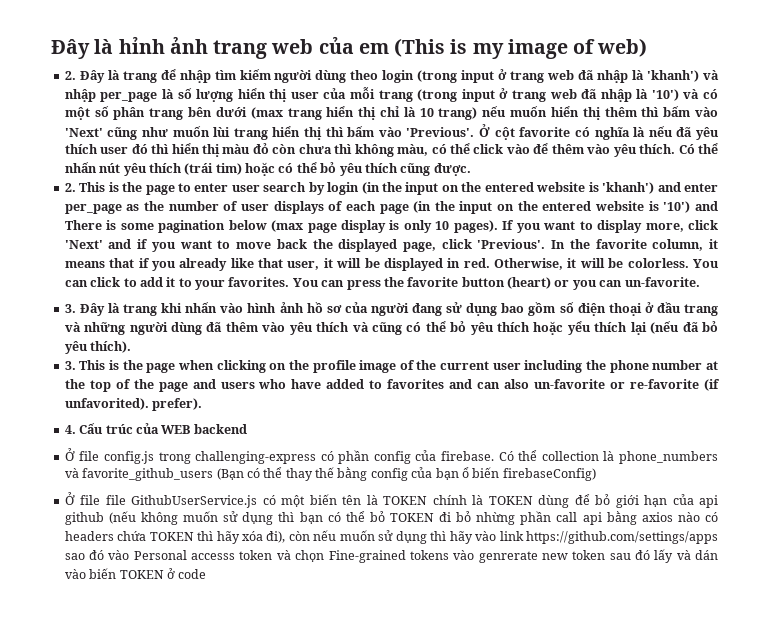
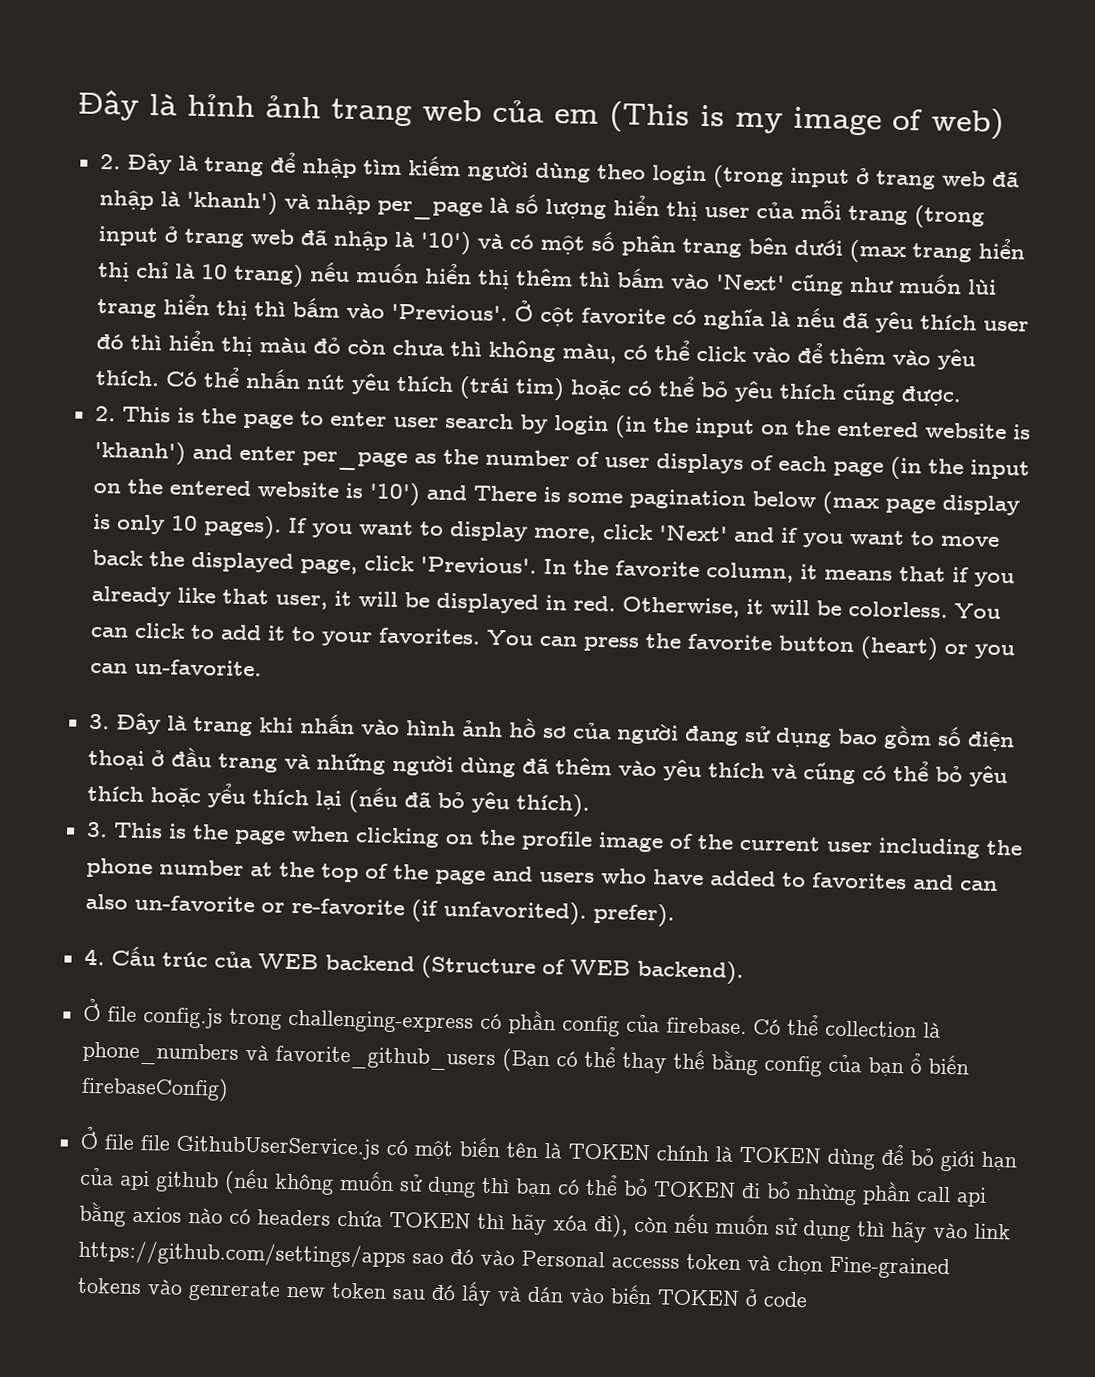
(247, 429) none -> [420,955,744,985] (Structure of WEB backend).

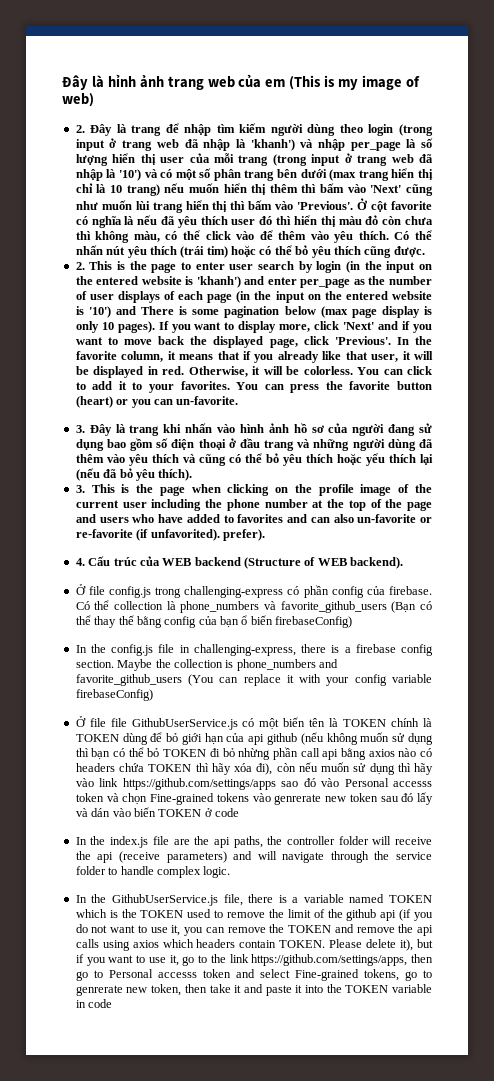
(229, 1088) none -> [75,644,434,656] [75,659,338,671] [75,674,432,686] [75,689,153,701] // In the config.js file in challenging-express, there is a firebase config section. Maybe the collection is phone_numbers and favorite_github_users (You can replace it with your config variable firebaseConfig)
(808, 1299) none -> [75,836,432,848] [75,851,432,863] [75,866,231,878] [75,894,432,906] [75,909,433,921] [75,924,433,936] [75,939,434,951] [75,954,433,966] [75,969,432,981] [75,984,432,996] [75,999,113,1008] // In the index.js file are the api paths, the controller folder will receive the api (receive parameters) and will navigate through the service folder to handle complex logic. // In the GithubUserService.js file, there is a variable named TOKEN which is the TOKEN used to remove the limit of the github api (if you do not want to use it, you can remove the TOKEN and remove the api calls using axios which headers contain TOKEN. Please delete it), but if you want to use it, go to the link https://github.com/settings/apps, then go to Personal accesss token and select Fine-grained tokens, go to genrerate new token, then take it and paste it into the TOKEN variable in code

